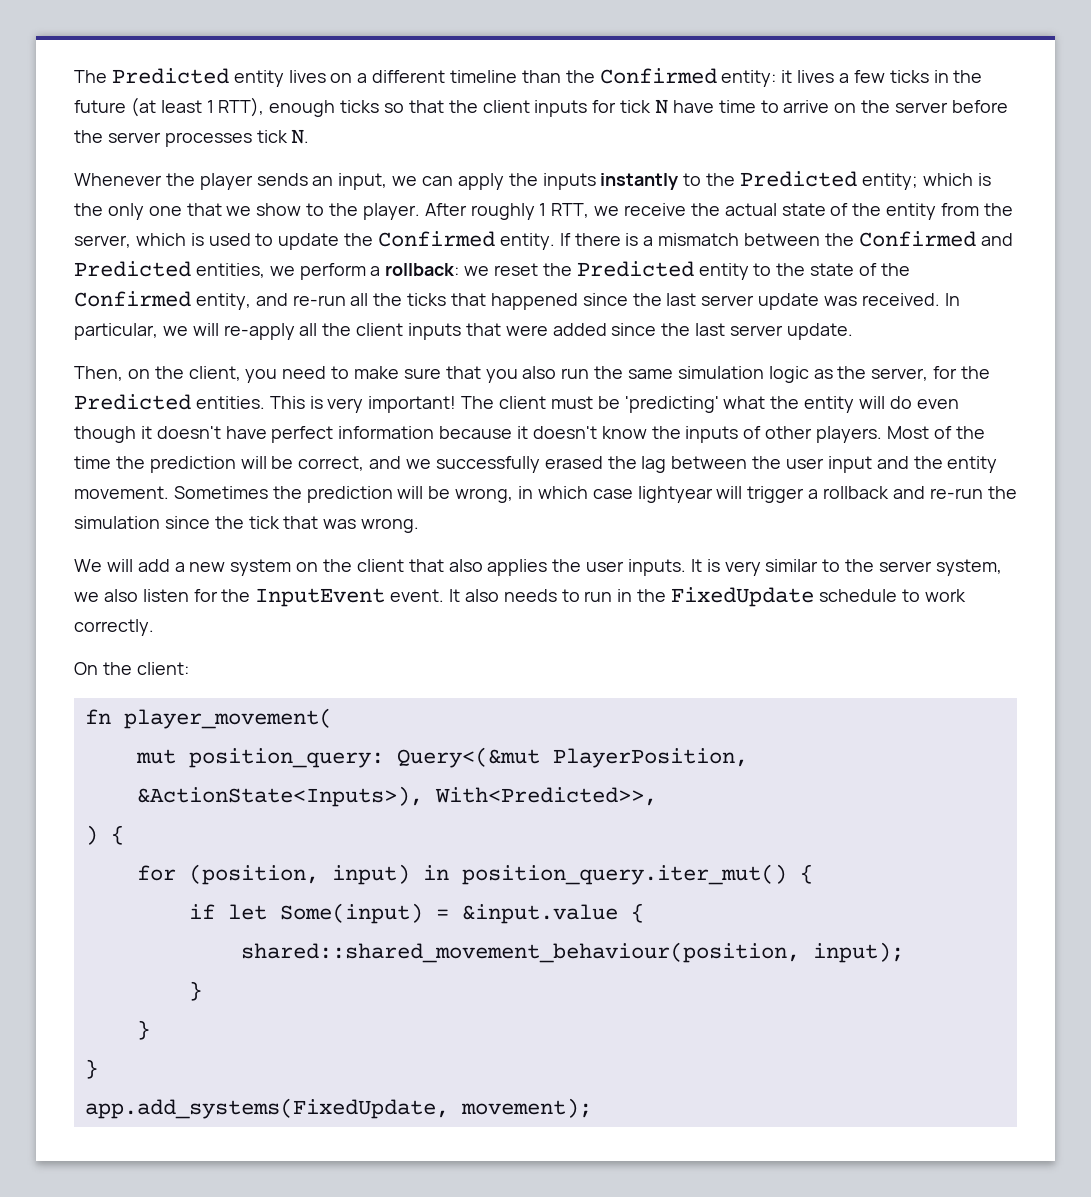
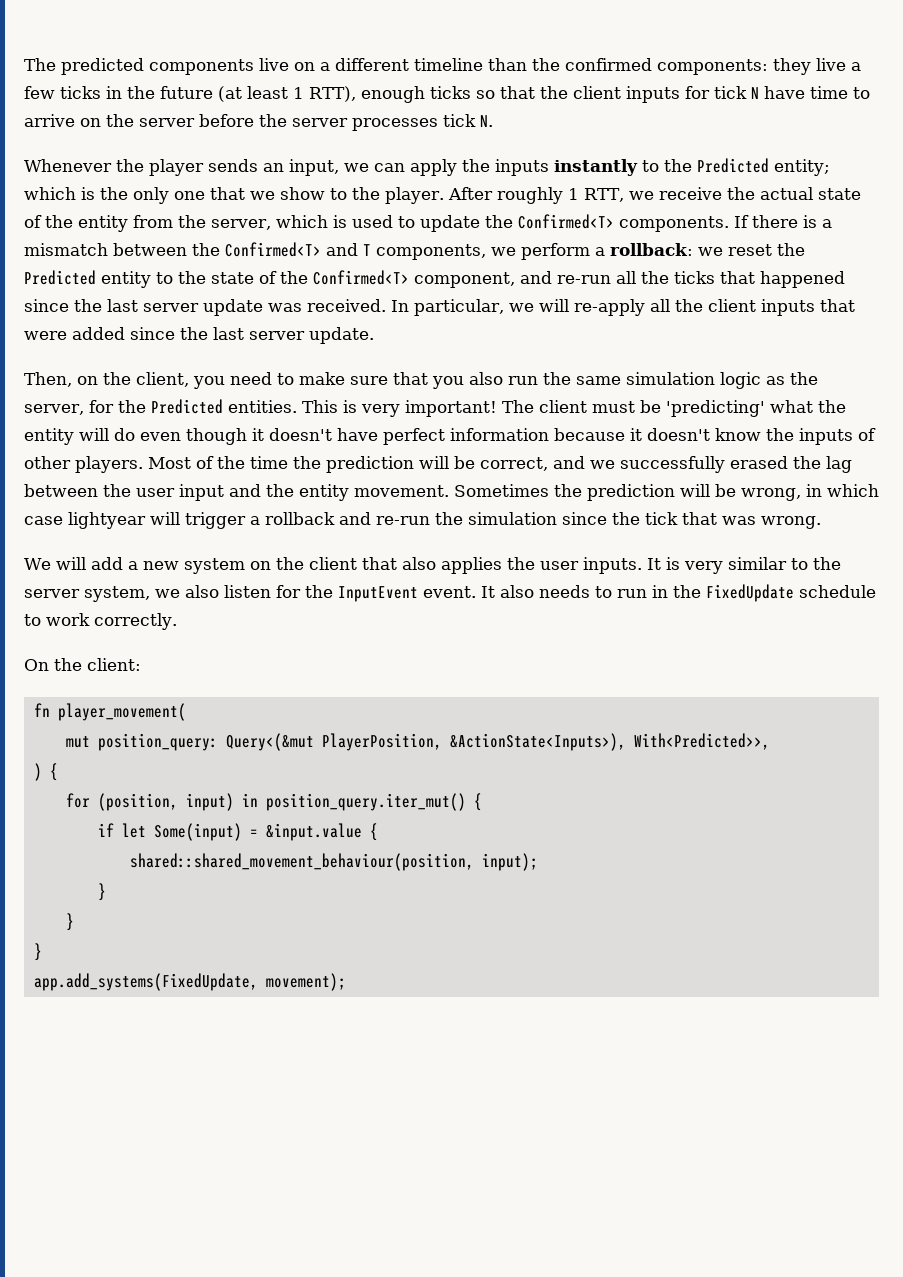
[74,68,326,87] The Predicted entity lives -> [24,58,289,75] The predicted components live
[599,68,835,87] Confirmed entity: it lives -> [565,58,846,75] confirmed components: they live
[378,231,555,250] Confirmed entity. -> [517,214,729,232] Confirmed<T> components.
[858,231,1013,247] [74,261,265,278] Confirmed and Predicted entities, -> [225,242,486,260] Confirmed<T> and T components,
[74,291,251,310] Confirmed entity, -> [313,270,515,288] Confirmed<T> component,

